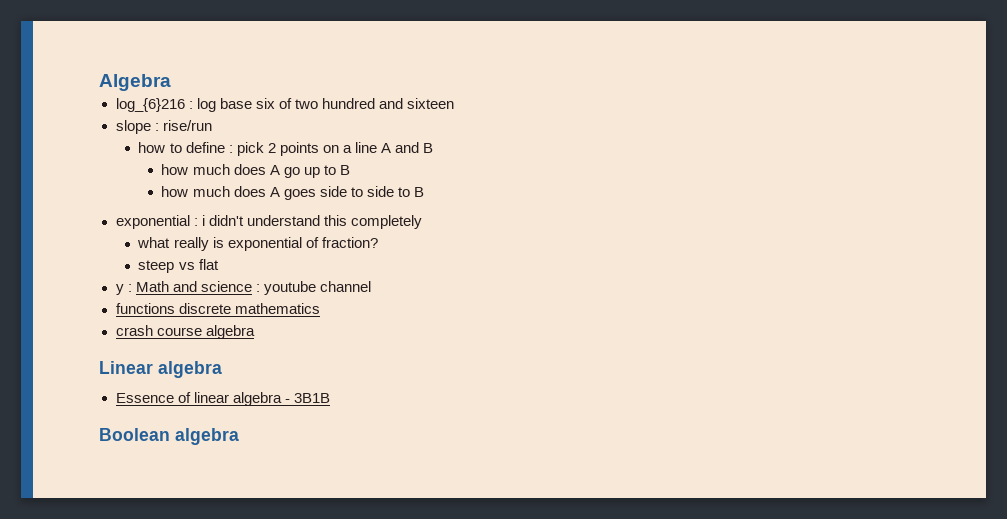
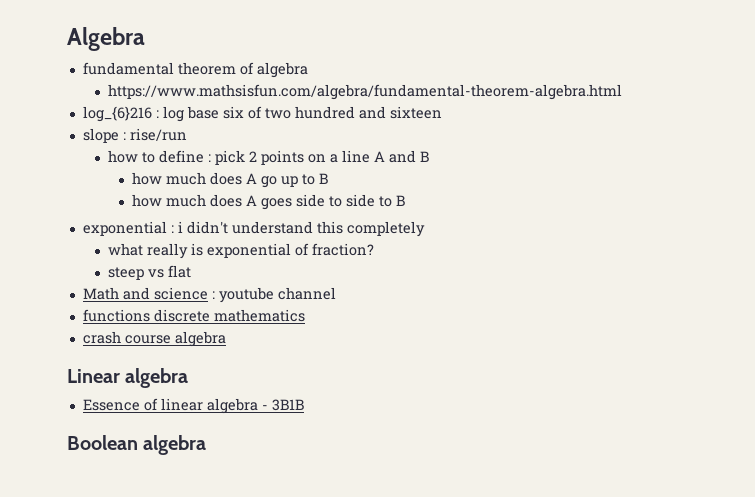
(171, 82) none -> [82,62,308,78] [107,84,622,100] // fundamental theorem of algebra // https://www.mathsisfun.com/algebra/fundamental-theorem-algebra.html
[115,284,132,295] y : -> (191, 271) none

